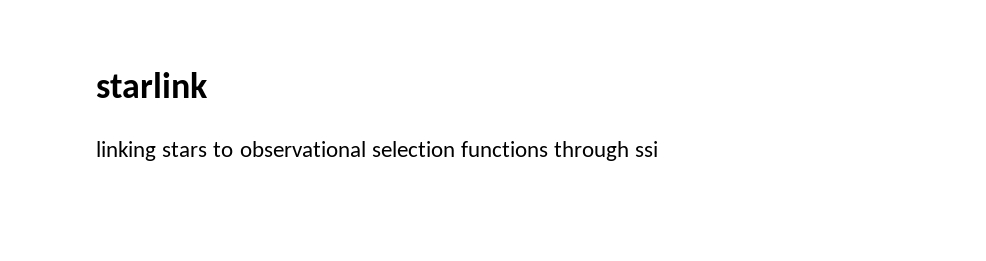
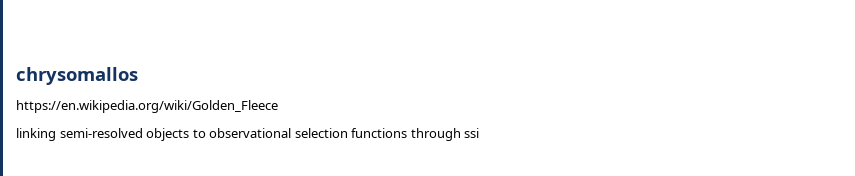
[96,72,208,98] starlink -> [16,67,138,85] [16,100,278,113] chrysomallos // https://en.wikipedia.org/wiki/Golden_Fleece
[162,142,208,157] stars -> [59,128,190,141] semi-resolved objects

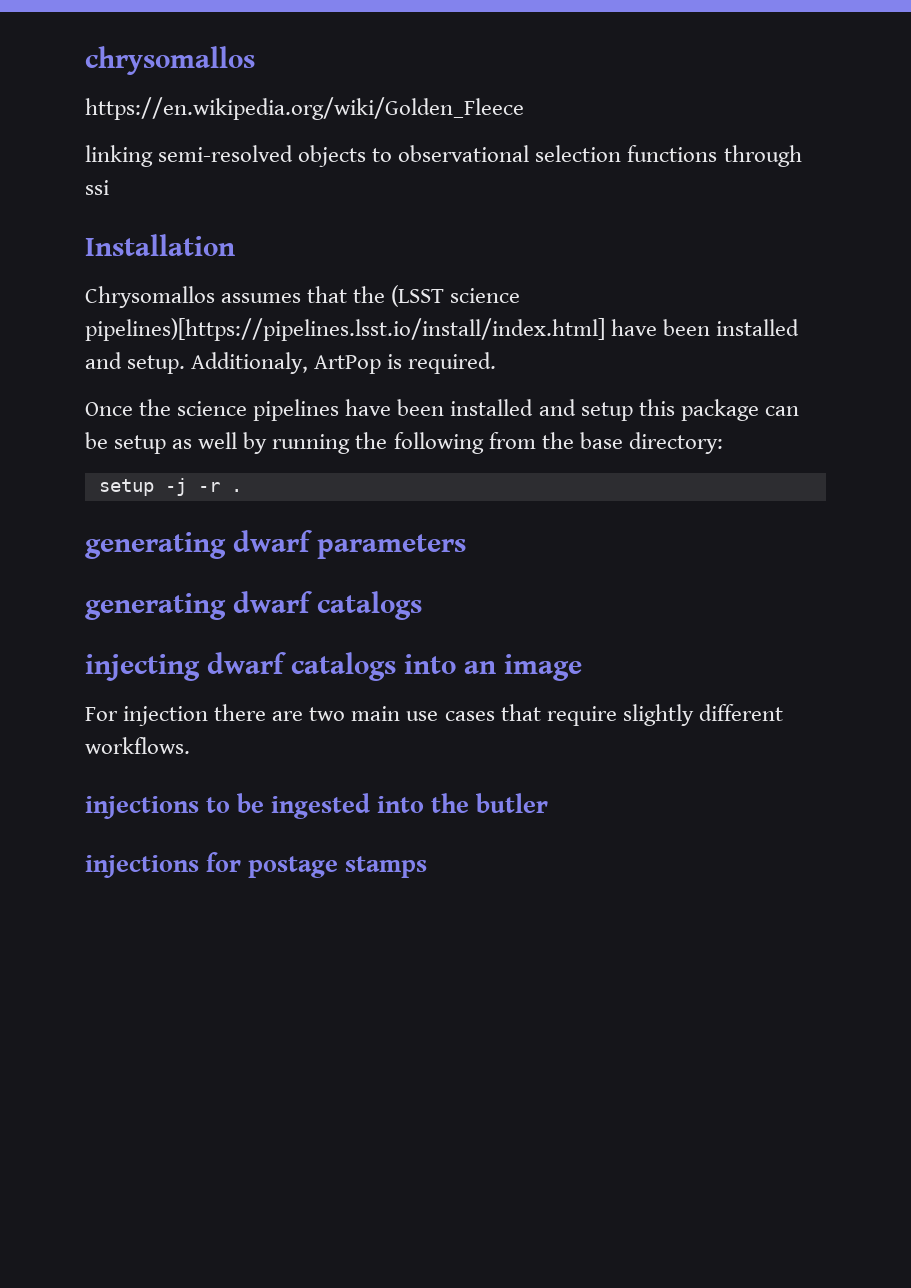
(480, 133) none -> [85,234,235,256] [85,285,521,308] [85,318,800,341] [85,352,497,374] [85,399,799,421] [85,432,723,454] [98,478,242,496] [85,530,466,559] [85,591,422,620] [85,652,582,681] [85,704,783,726] [85,737,190,754] [85,793,549,819] [85,852,428,878] // Installation // Chrysomallos assumes that the (LSST science pipelines)[https://pipelines.lsst.io/install/index.html] have been installed and setup. Additionaly, ArtPop is required. // Once the science pipelines have been installed and setup this package can be setup as well by running the following from the base directory: // setup -j -r . // generating dwarf parameters // generating dwarf catalogs // injecting dwarf catalogs into an image // For injection there are two main use cases that require slightly different workflows. // injections to be ingested into the butler // injections for postage stamps

